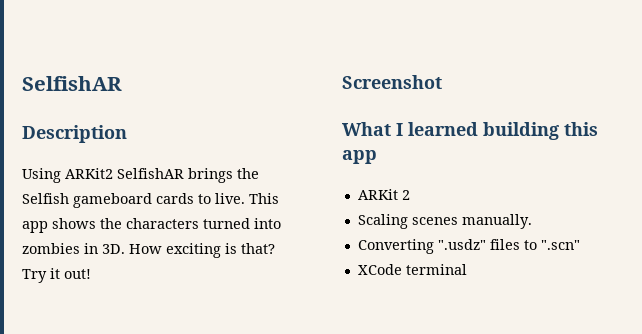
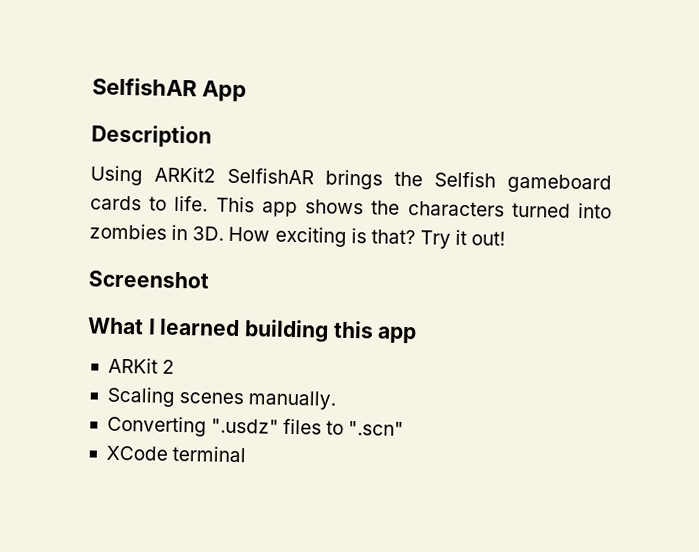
[22,76,122,91] SelfishAR -> [92,77,247,103] SelfishAR App
[215,193,245,204] live. -> [174,195,209,212] life.

